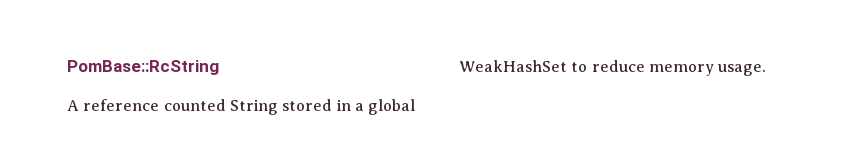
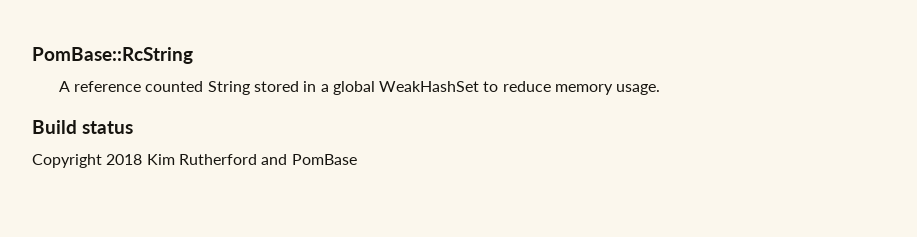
(767, 70) none -> [32,120,133,134] [32,154,357,168] // Build status // Copyright 2018 Kim Rutherford and PomBase

